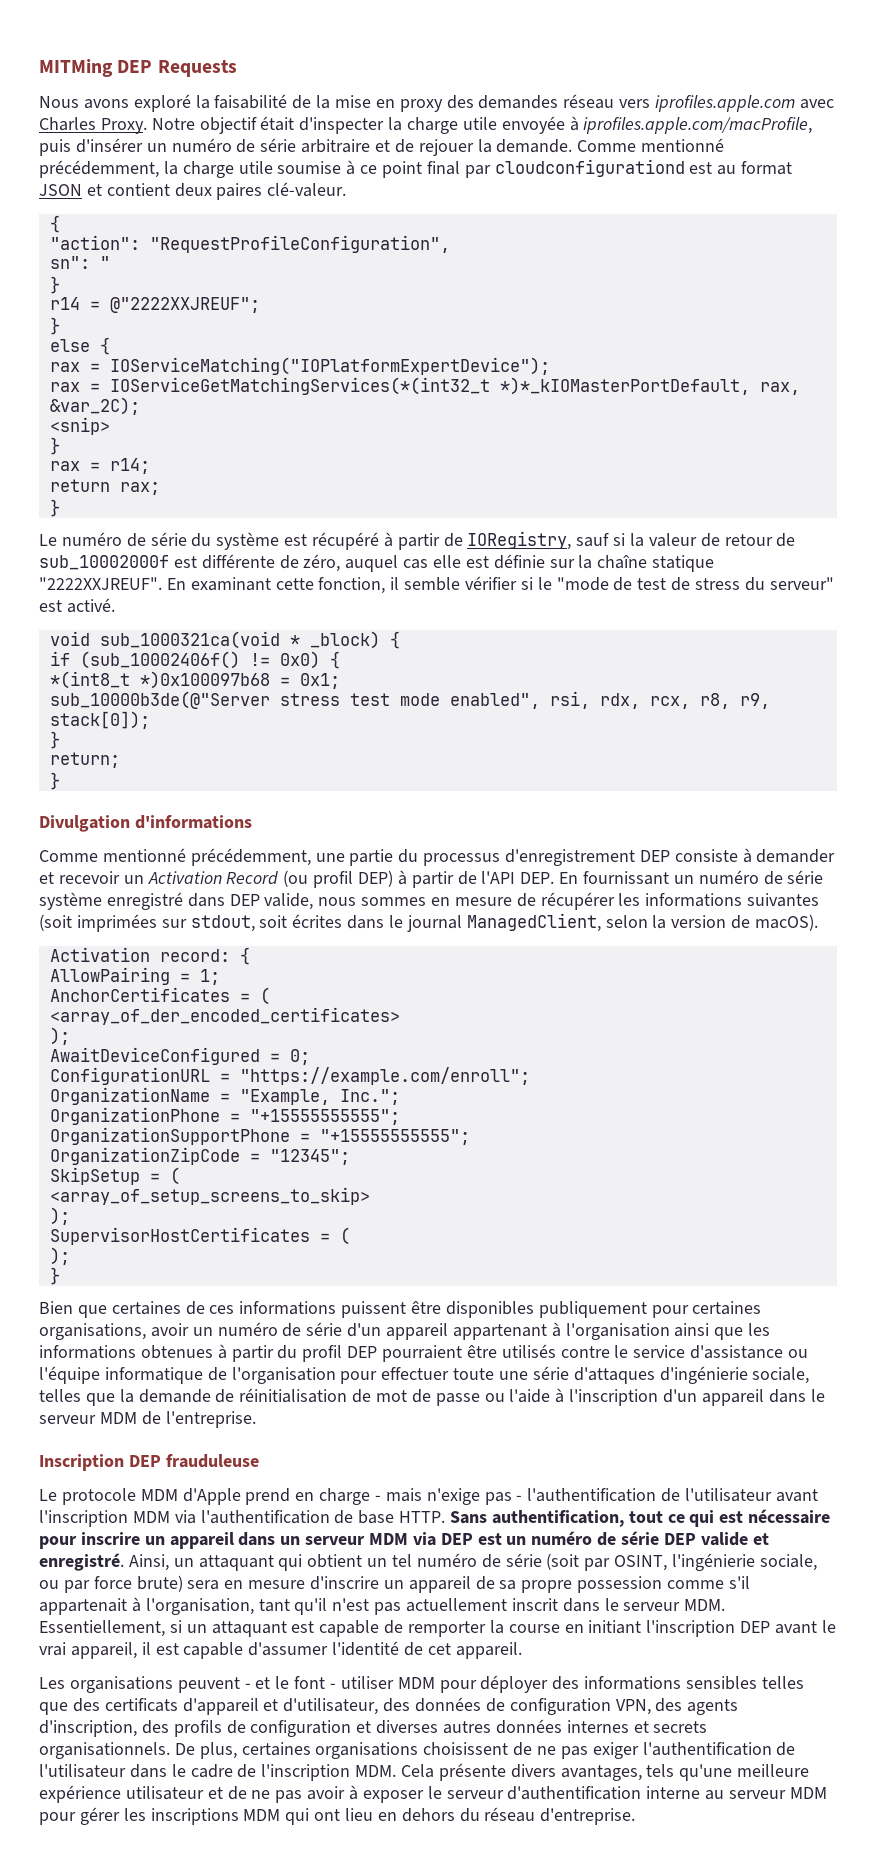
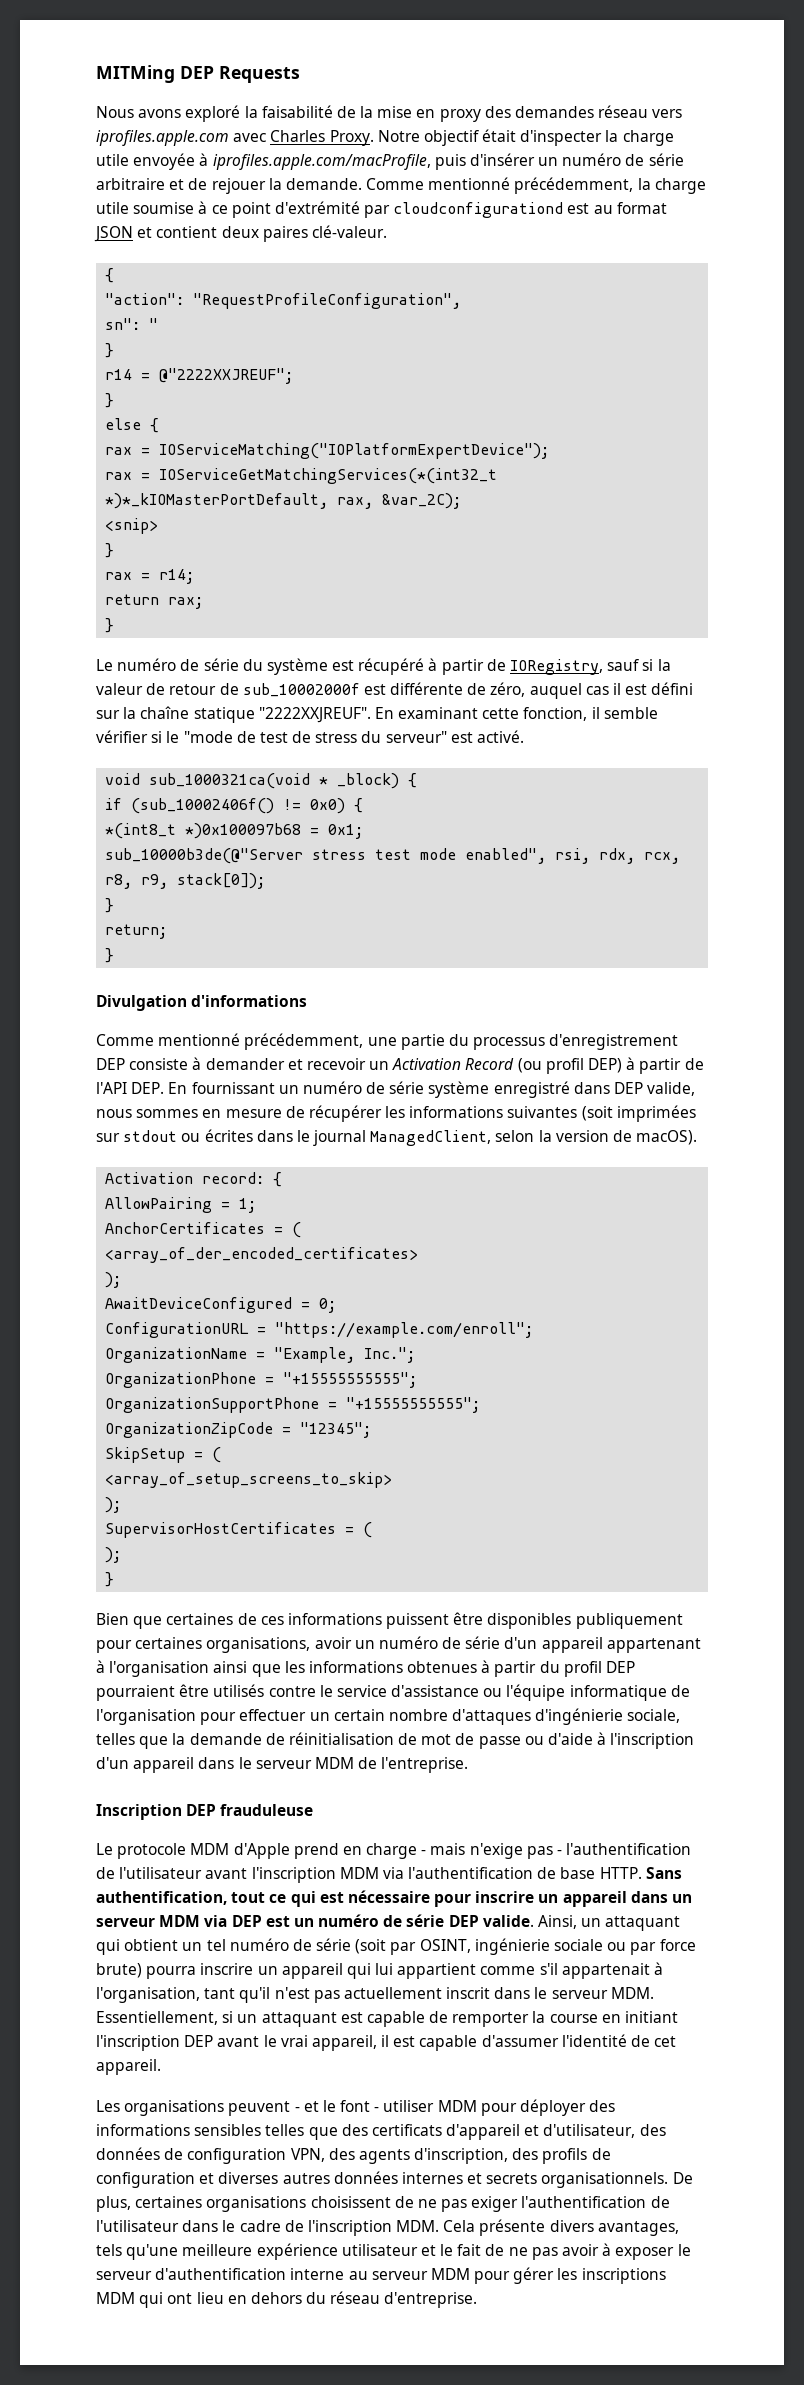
[426,161,460,175] final -> [274,201,360,214] d'extrémité
[433,554,545,569] elle est définie -> [613,682,694,695] il est défini
[190,915,288,932] stdout, soit -> [123,1130,201,1142] stdout ou
[453,1366,569,1380] toute une série -> [309,1709,448,1721] un certain nombre
[509,1389,551,1403] l'aide -> [548,1733,594,1745] d'aide
[700,1532,769,1546] [39,1553,124,1571] valide et enregistré. -> [482,1915,534,1927] valide.
[672,1553,817,1571] l'ingénierie sociale, -> [474,1938,604,1955] ingénierie sociale
[187,1576,663,1593] sera en mesure d'inscrire un appareil de sa propre possession -> [146,1963,477,1979] pourra inscrire un appareil qui lui appartient
(223, 1793) none -> [440,2244,482,2256] le fait

